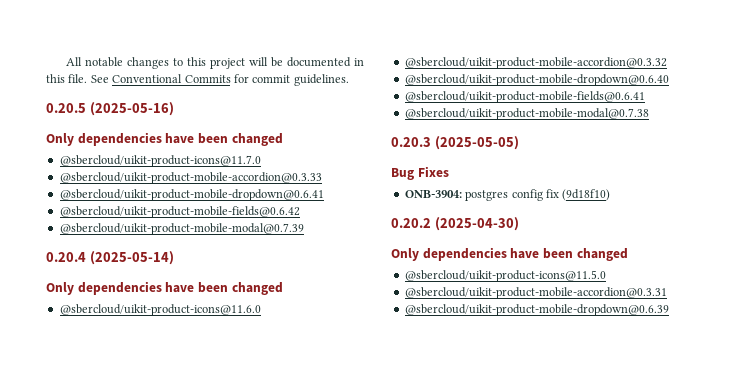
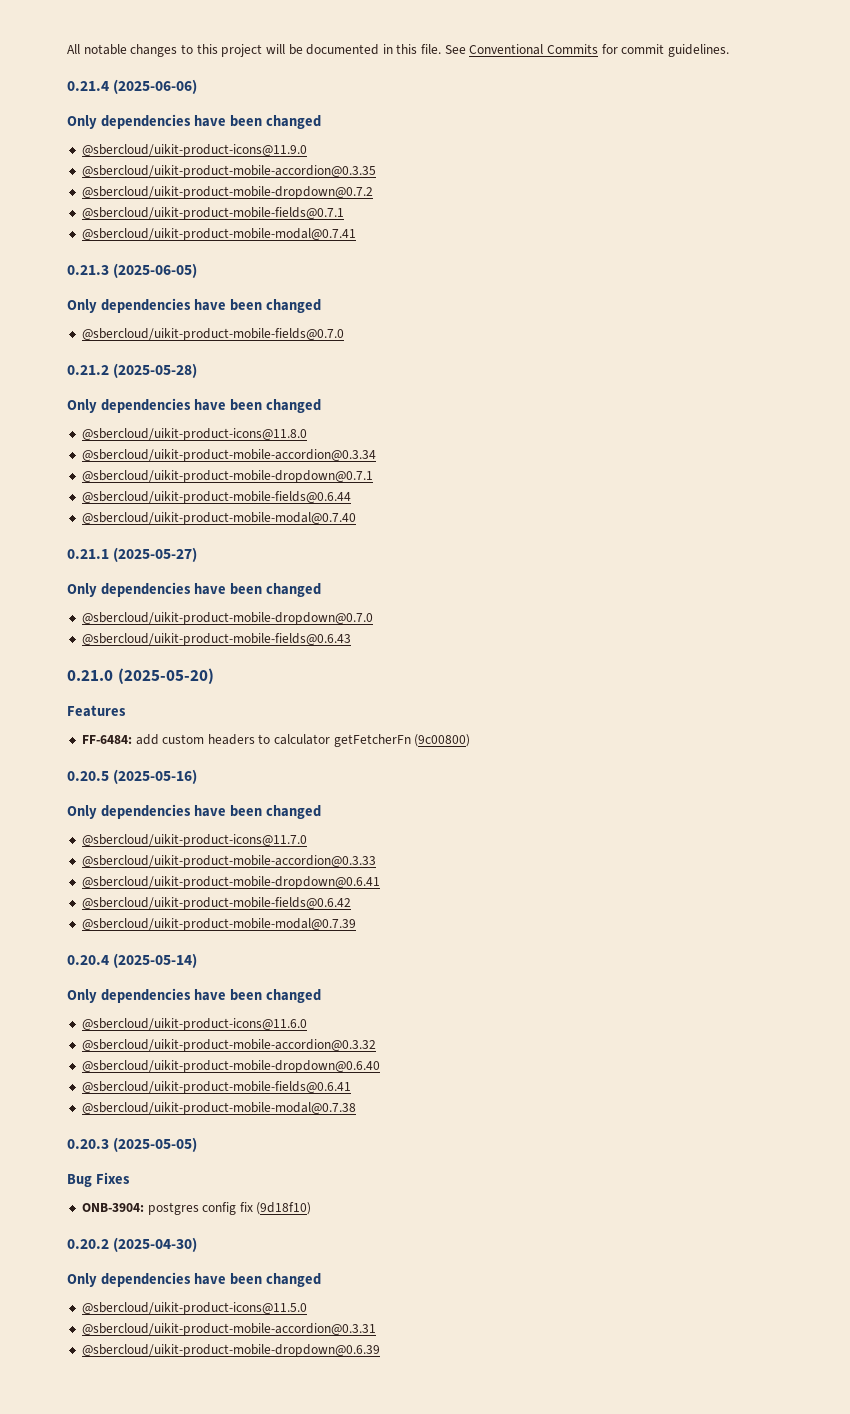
(349, 80) none -> [67,79,198,94] [67,114,321,129] [81,144,307,157] [81,165,376,178] [81,186,373,199] [81,207,344,220] [81,228,356,241] [67,263,198,278] [67,298,321,313] [81,328,344,341] [67,363,198,378] [67,398,321,413] [81,428,307,441] [81,449,376,462] [81,470,373,483] [81,491,351,504] [81,512,356,525] [67,547,198,562] [67,582,321,597] [81,612,373,625] [81,633,351,646] [67,668,214,684] [67,705,126,717] [81,734,471,747] // 0.21.4 (2025-06-06) // Only dependencies have been changed // @sbercloud/uikit-product-icons@11.9.0 // @sbercloud/uikit-product-mobile-accordion@0.3.35 // @sbercloud/uikit-product-mobile-dropdown@0.7.2 // @sbercloud/uikit-product-mobile-fields@0.7.1 // @sbercloud/uikit-product-mobile-modal@0.7.41 // 0.21.3 (2025-06-05) // Only dependencies have been changed // @sbercloud/uikit-product-mobile-fields@0.7.0 // 0.21.2 (2025-05-28) // Only dependencies have been changed // @sbercloud/uikit-product-icons@11.8.0 // @sbercloud/uikit-product-mobile-accordion@0.3.34 // @sbercloud/uikit-product-mobile-dropdown@0.7.1 // @sbercloud/uikit-product-mobile-fields@0.6.44 // @sbercloud/uikit-product-mobile-modal@0.7.40 // 0.21.1 (2025-05-27) // Only dependencies have been changed // @sbercloud/uikit-product-mobile-dropdown@0.7.0 // @sbercloud/uikit-product-mobile-fields@0.6.43 // 0.21.0 (2025-05-20) // Features // FF-6484: add custom headers to calculator getFetcherFn (9c00800)

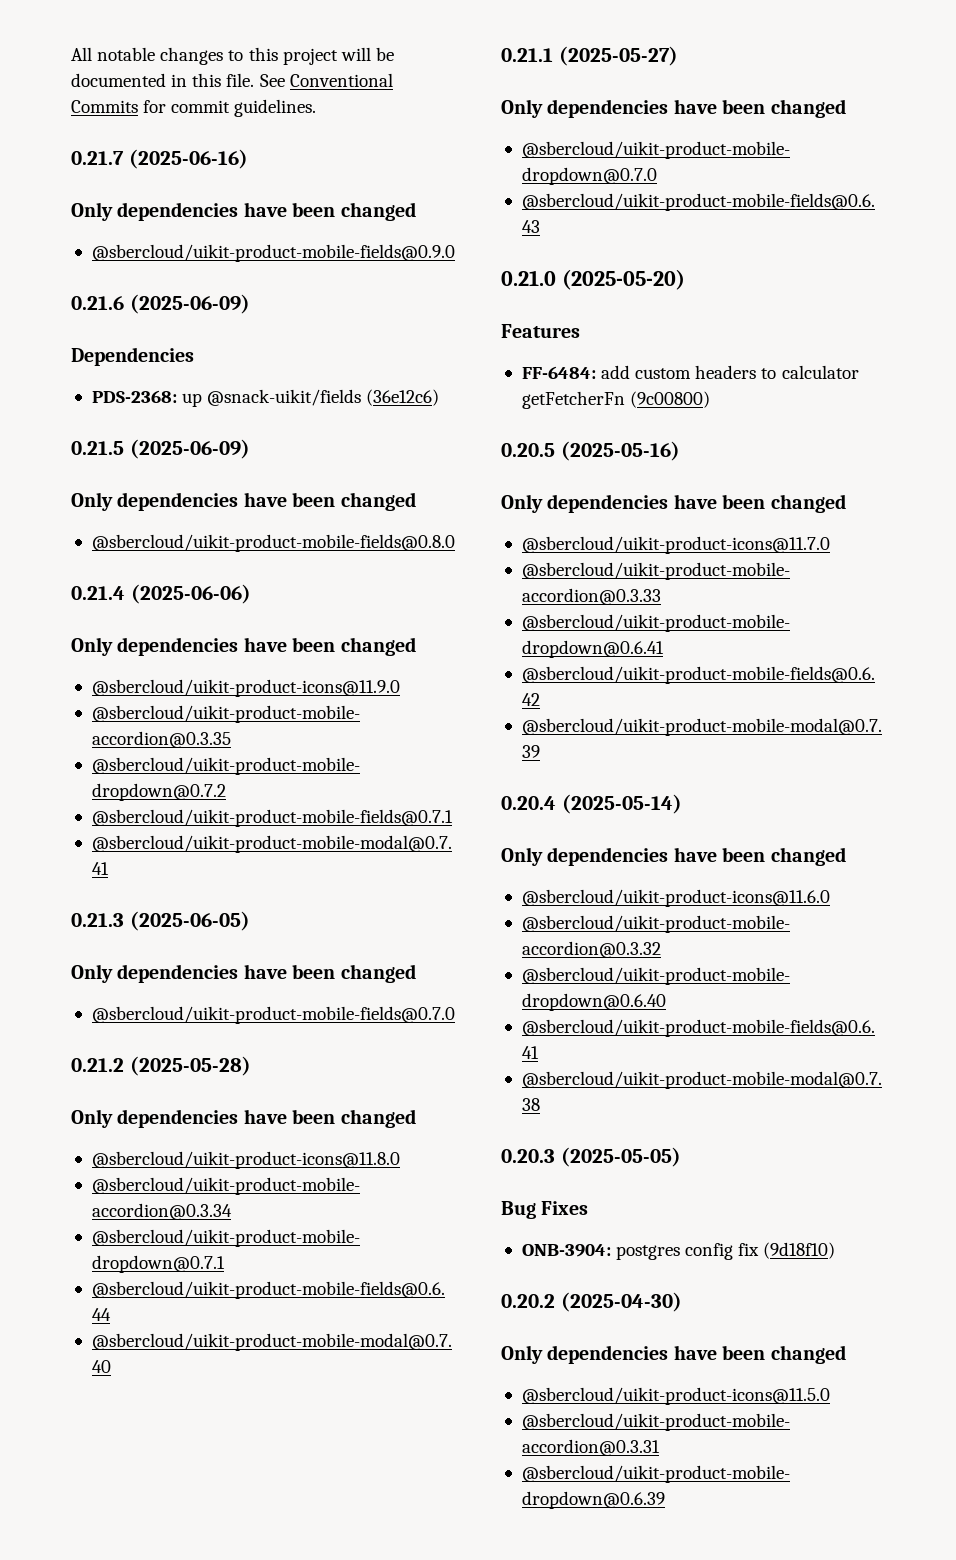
(729, 50) none -> [71,149,248,169] [71,202,416,221] [91,244,455,262] [71,294,250,314] [71,347,194,366] [91,389,440,407] [71,439,250,459] [71,492,416,511] [91,534,455,552] // 0.21.7 (2025-06-16) // Only dependencies have been changed // @sbercloud/uikit-product-mobile-fields@0.9.0 // 0.21.6 (2025-06-09) // Dependencies // PDS-2368: up @snack-uikit/fields (36e12c6) // 0.21.5 (2025-06-09) // Only dependencies have been changed // @sbercloud/uikit-product-mobile-fields@0.8.0

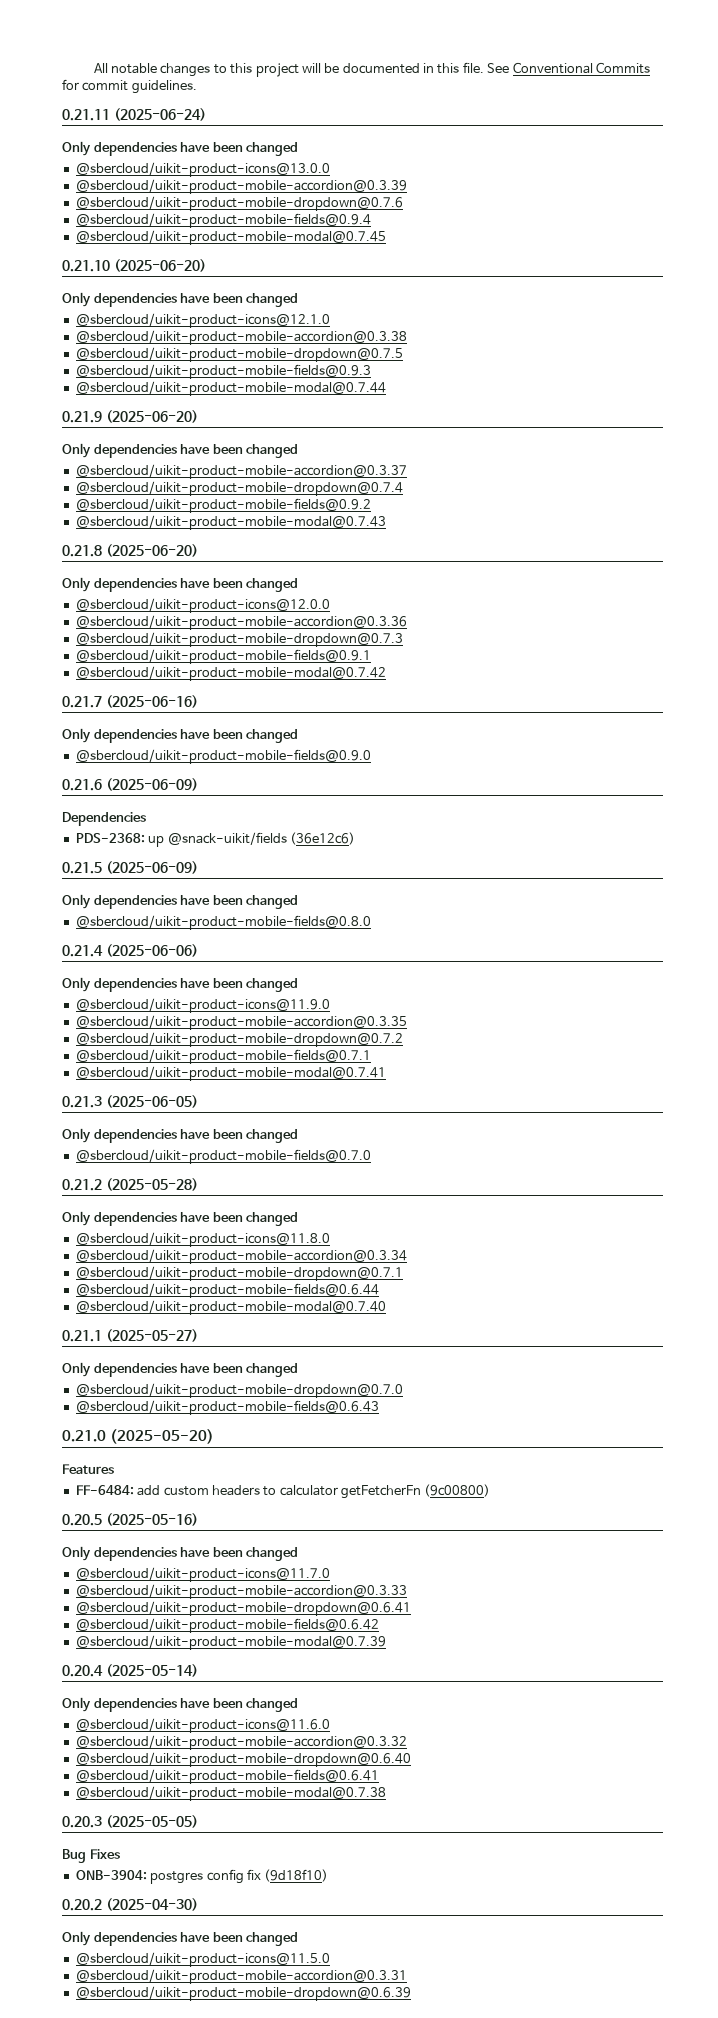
(317, 108) none -> [62,108,206,121] [62,141,299,156] [75,162,330,177] [75,179,407,194] [75,196,403,211] [75,213,371,228] [75,230,386,245] [62,259,206,272] [62,292,299,307] [75,313,330,328] [75,330,407,345] [75,347,403,362] [75,364,371,379] [75,381,386,396] [62,410,198,423] [62,443,299,458] [75,464,407,479] [75,481,403,496] [75,498,371,513] [75,515,386,530] [62,544,198,557] [62,577,299,592] [75,598,330,613] [75,615,407,630] [75,632,403,647] [75,649,371,664] [75,666,386,681] // 0.21.11 (2025-06-24) // Only dependencies have been changed // @sbercloud/uikit-product-icons@13.0.0 // @sbercloud/uikit-product-mobile-accordion@0.3.39 // @sbercloud/uikit-product-mobile-dropdown@0.7.6 // @sbercloud/uikit-product-mobile-fields@0.9.4 // @sbercloud/uikit-product-mobile-modal@0.7.45 // 0.21.10 (2025-06-20) // Only dependencies have been changed // @sbercloud/uikit-product-icons@12.1.0 // @sbercloud/uikit-product-mobile-accordion@0.3.38 // @sbercloud/uikit-product-mobile-dropdown@0.7.5 // @sbercloud/uikit-product-mobile-fields@0.9.3 // @sbercloud/uikit-product-mobile-modal@0.7.44 // 0.21.9 (2025-06-20) // Only dependencies have been changed // @sbercloud/uikit-product-mobile-accordion@0.3.37 // @sbercloud/uikit-product-mobile-dropdown@0.7.4 // @sbercloud/uikit-product-mobile-fields@0.9.2 // @sbercloud/uikit-product-mobile-modal@0.7.43 // 0.21.8 (2025-06-20) // Only dependencies have been changed // @sbercloud/uikit-product-icons@12.0.0 // @sbercloud/uikit-product-mobile-accordion@0.3.36 // @sbercloud/uikit-product-mobile-dropdown@0.7.3 // @sbercloud/uikit-product-mobile-fields@0.9.1 // @sbercloud/uikit-product-mobile-modal@0.7.42

